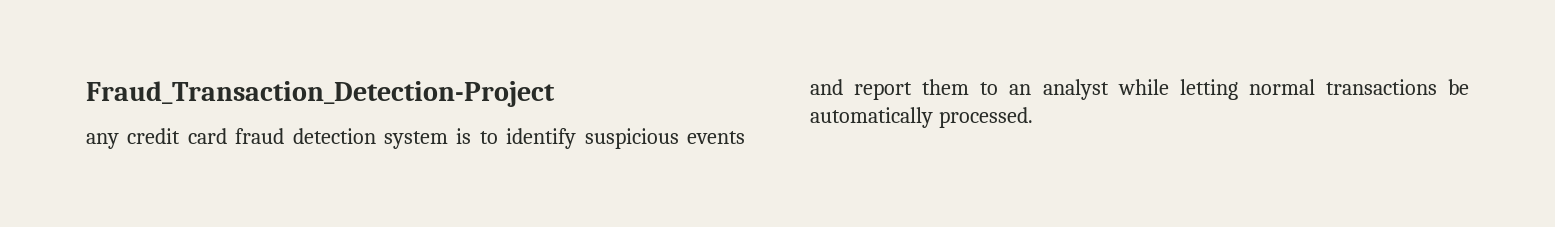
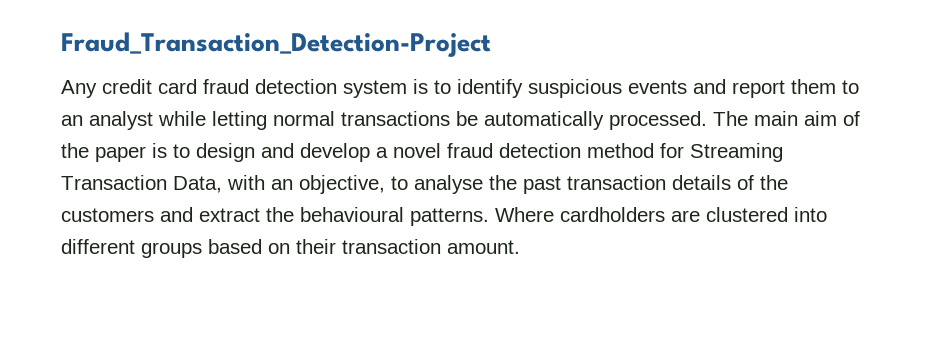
[86,133,119,149] any -> [61,80,97,98] Any
(1033, 117) none -> [713,111,860,126] [61,143,783,162] [61,175,788,194] [61,207,827,226] [61,239,520,258] The main aim of the paper is to design and develop a novel fraud detection method for Streaming Transaction Data, with an objective, to analyse the past transaction details of the customers and extract the behavioural patterns. Where cardholders are clustered into different groups based on their transaction amount.

